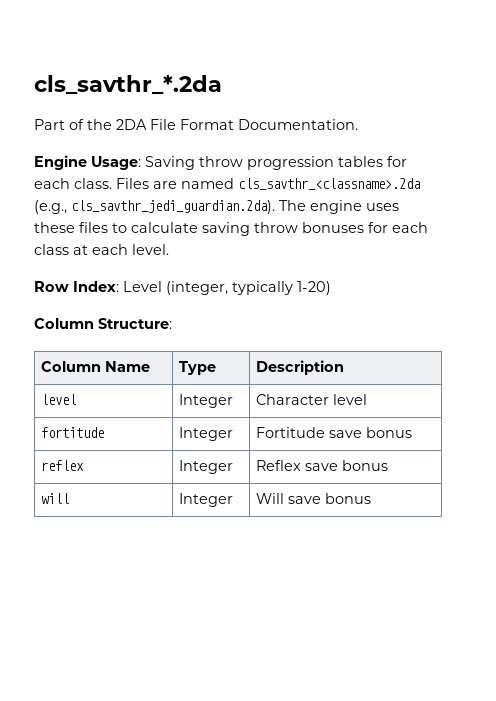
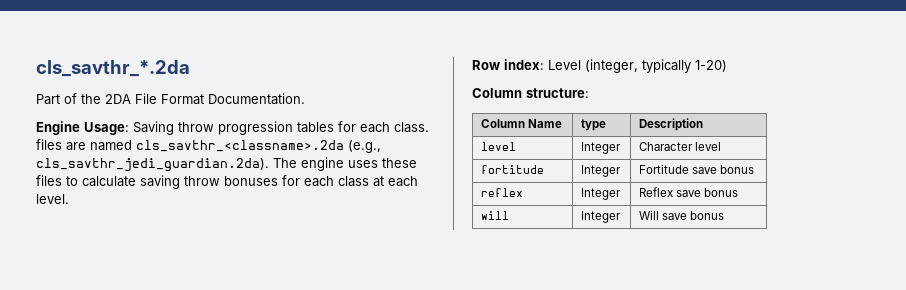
[116,178,149,189] Files -> [36,139,62,150] files
[73,281,119,292] Index: -> [504,59,544,70] index:
[98,318,172,329] Structure: -> [526,88,589,98] structure:
[178,361,216,375] Type -> [580,119,606,131] type

